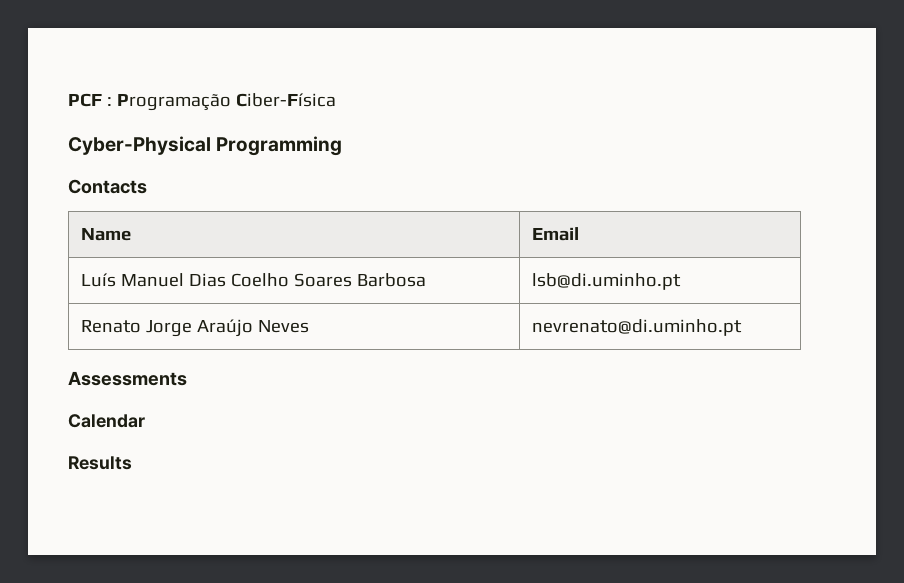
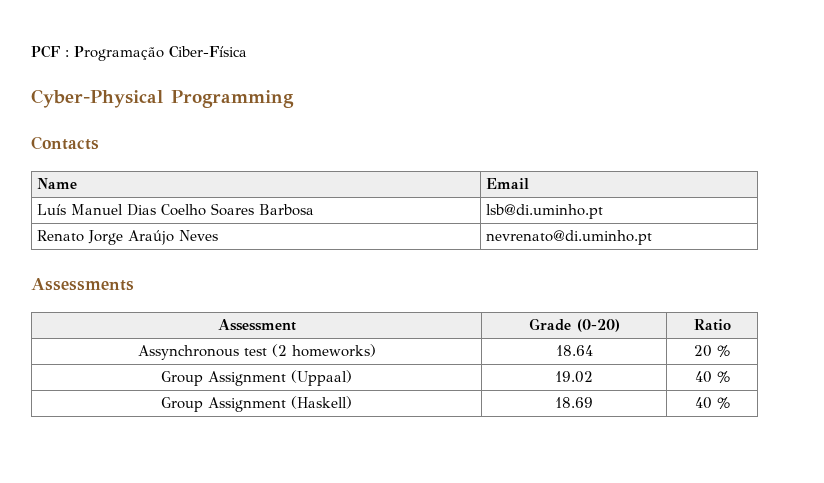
[68,414,145,428] [68,456,132,470] // Calendar // Results -> [217,319,296,331] [528,318,620,332] [693,319,731,331] [137,344,376,360] [555,345,593,356] [694,345,730,357] [161,370,352,386] [555,371,593,383] [694,371,730,383] [161,396,352,412] [555,397,593,408] [694,397,730,409] // Assessment | Grade (0-20) | Ratio // Assynchronous test (2 homeworks) | 18.64 | 20 % // Group Assignment (Uppaal) | 19.02 | 40 % // Group Assignment (Haskell) | 18.69 | 40 %

